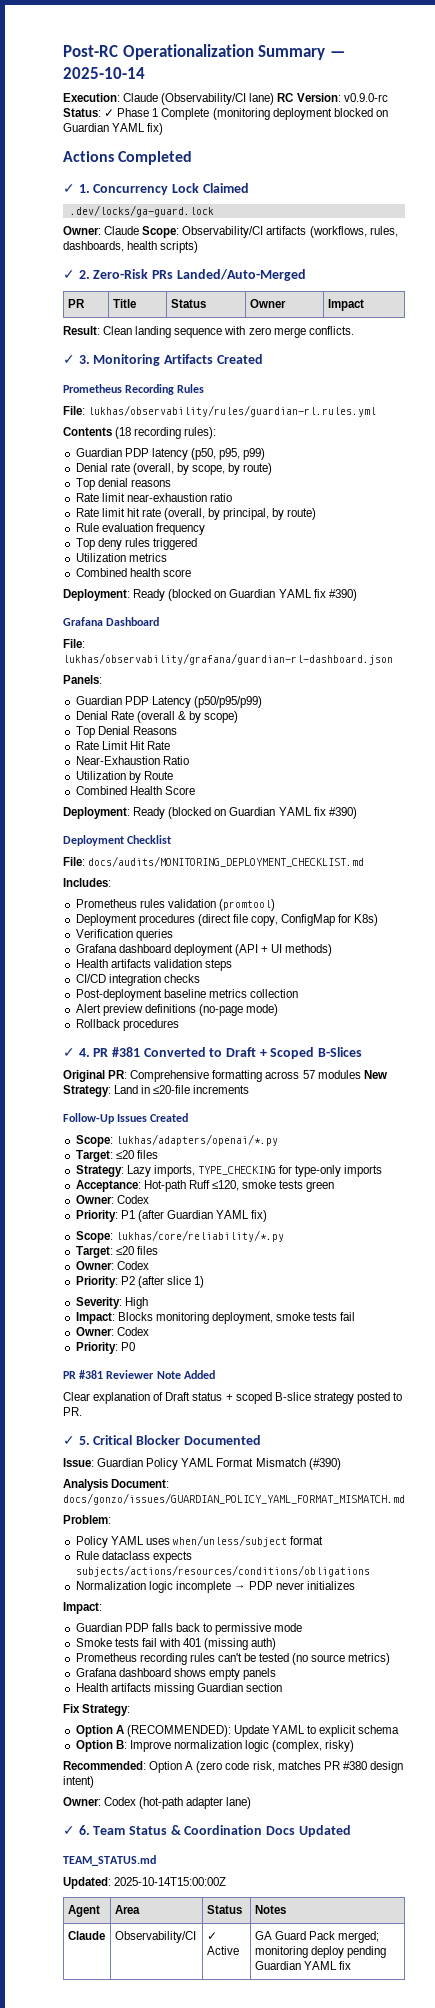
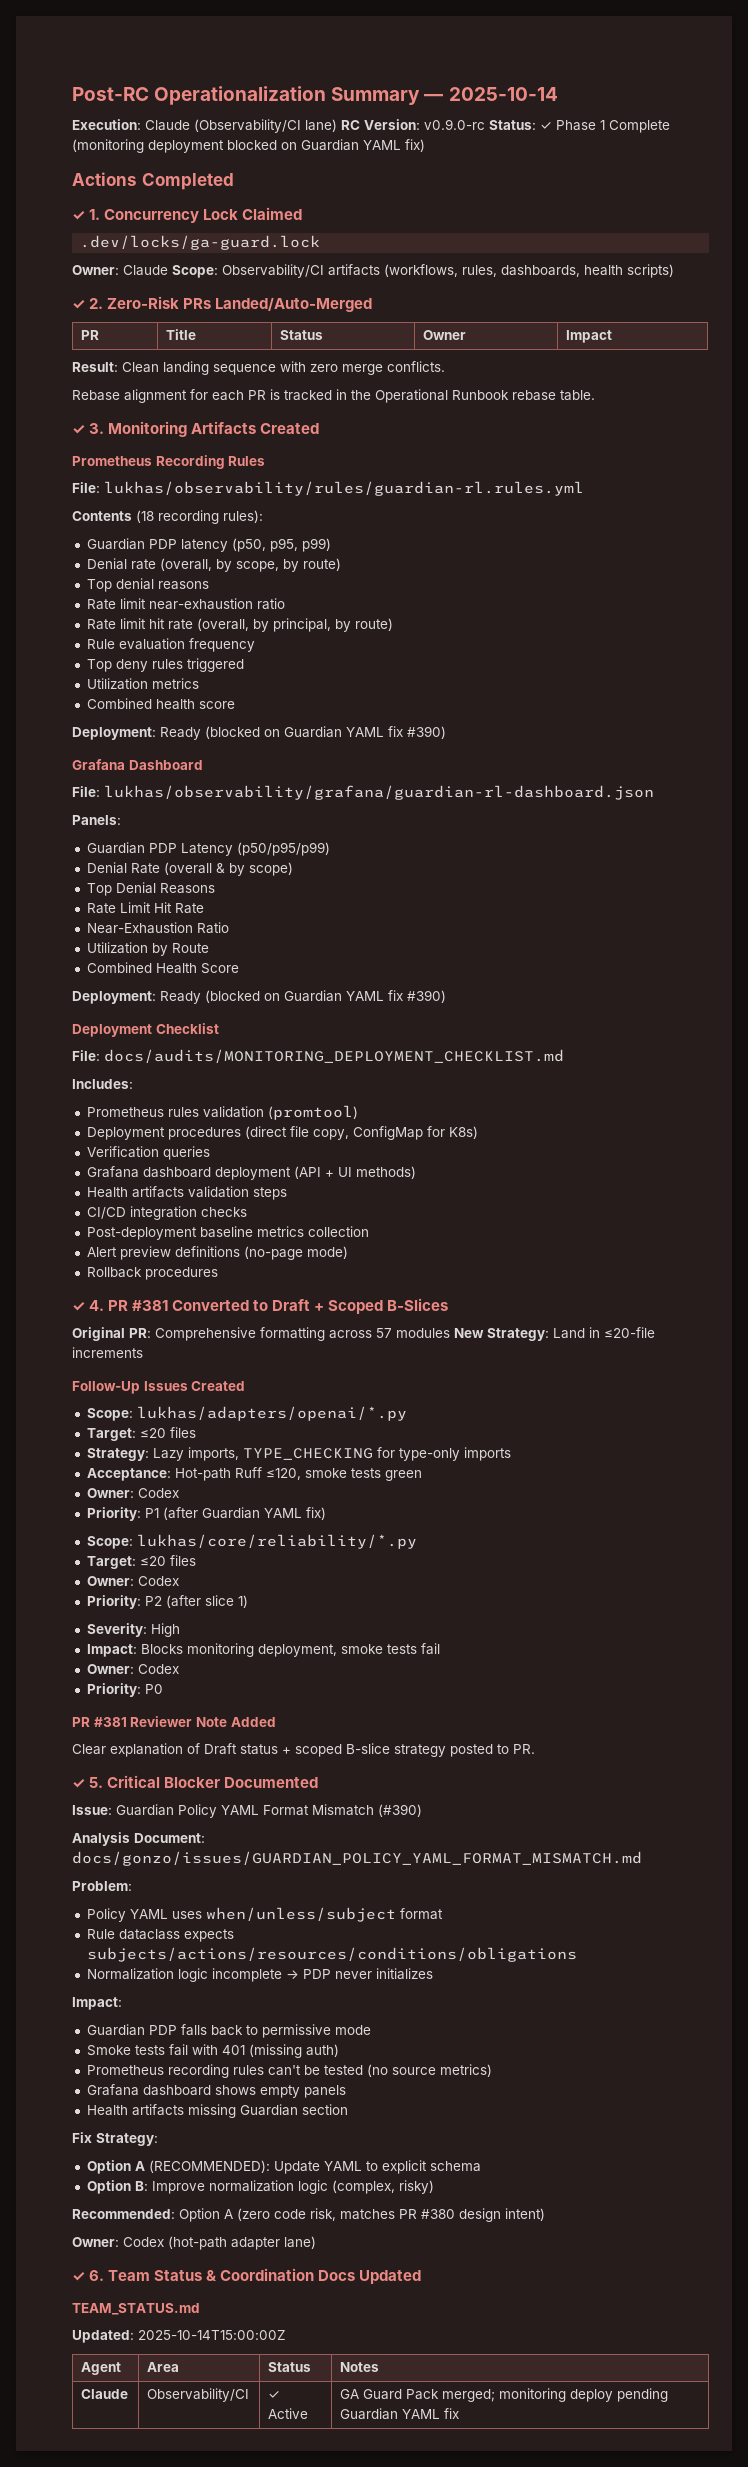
(354, 330) none -> [72,389,595,403] // Rebase alignment for each PR is tracked in the Operational Runbook rebase table.

